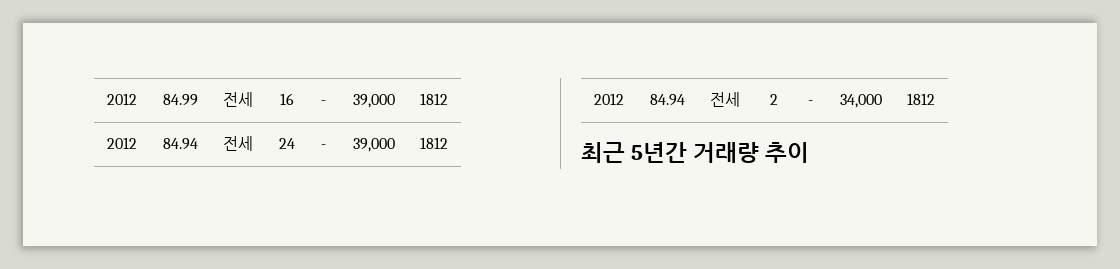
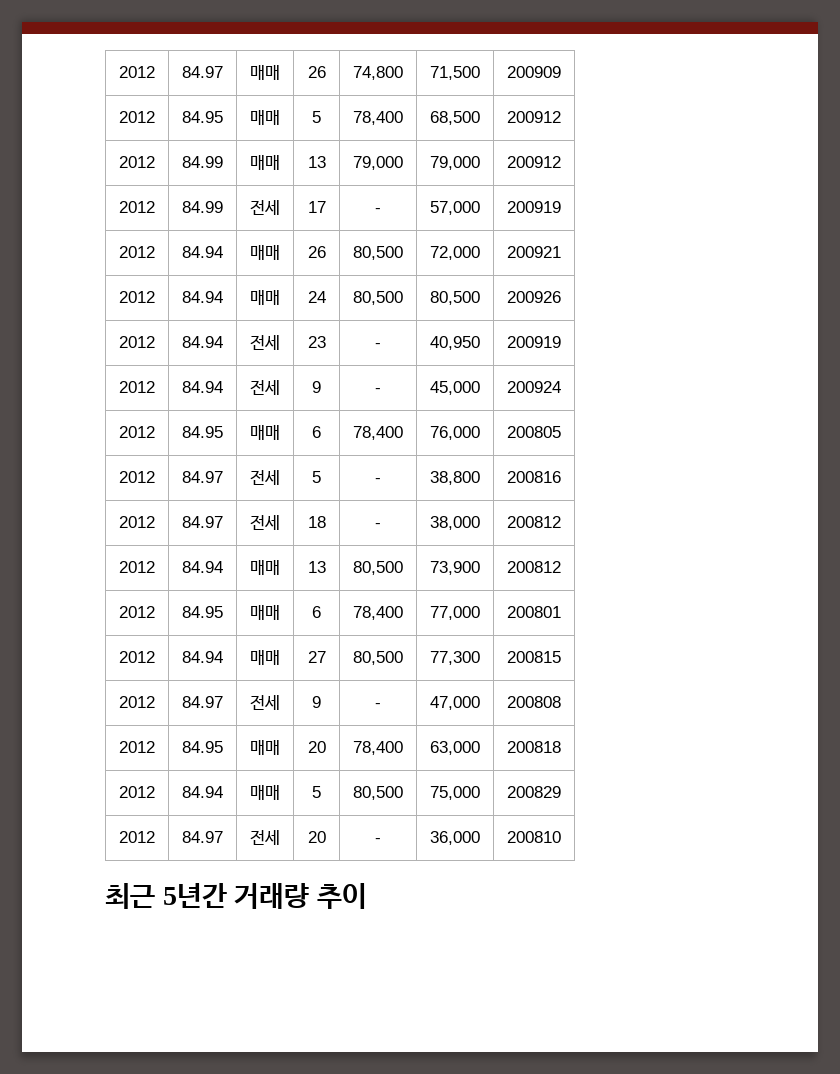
[107,93,137,105] 2012 -> [119,66,155,78] [182,66,223,78] [250,65,280,80] [307,66,326,78] [353,66,403,80] [430,66,480,80] [507,66,561,78] [119,111,155,123] [182,111,223,123] [250,110,280,125] [312,111,321,123] [353,111,403,125] [430,111,480,125] [507,111,561,123] [119,156,155,168] [182,156,223,168] [250,155,280,170] [307,156,326,168] [353,156,403,170] [430,156,480,170] [507,156,561,168] [119,201,155,213] 2012 | 84.97 | 매매 | 26 | 74,800 | 71,500 | 200909 // 2012 | 84.95 | 매매 | 5 | 78,400 | 68,500 | 200912 // 2012 | 84.99 | 매매 | 13 | 79,000 | 79,000 | 200912 // 2012
[279,93,294,105] [321,100,326,105] [352,94,395,108] [420,93,448,105] [107,137,137,149] [162,138,198,150] [223,136,253,151] [278,138,295,149] [321,144,326,149] [352,138,395,152] [420,137,448,149] [594,93,624,105] [649,94,685,106] [710,92,740,107] [769,94,778,105] [808,100,813,105] [839,94,882,108] [907,93,935,105] 16 | - | 39,000 | 1812 // 2012 | 84.94 | 전세 | 24 | - | 39,000 | 1812 // 2012 | 84.94 | 전세 | 2 | - | 34,000 | 1812 -> [307,201,326,213] [375,208,381,213] [430,201,480,215] [507,201,561,213] [119,246,155,258] [182,246,223,258] [250,245,280,260] [307,246,326,258] [353,246,403,260] [430,246,480,260] [507,246,561,258] [119,291,155,303] [182,291,223,303] [250,290,280,305] [307,291,326,303] [353,291,403,305] [430,291,480,305] [507,291,561,303] [119,336,155,348] [182,336,223,348] [250,335,280,350] [307,336,326,348] [375,343,381,348] [430,336,480,350] [507,336,561,348] [119,381,155,393] [182,381,223,393] [250,380,280,395] [312,381,321,393] [375,388,381,393] [430,381,480,395] [507,381,561,393] [119,426,155,438] [182,426,223,438] [250,425,280,440] [312,426,321,438] [353,426,403,440] [430,426,480,440] [507,426,561,438] [119,471,155,483] [182,471,223,483] [250,470,280,485] [312,471,321,483] [375,478,381,483] [430,471,480,485] [507,471,561,483] [119,516,155,528] [182,516,223,528] [250,515,280,530] [307,516,326,528] [375,523,381,528] [430,516,480,530] [507,516,561,528] [119,561,155,573] [182,561,223,573] [250,560,280,575] [307,561,326,573] [353,561,403,575] [430,561,480,575] [507,561,561,573] [119,606,155,618] [182,606,223,618] [250,605,280,620] [312,606,321,618] [353,606,403,620] [430,606,480,620] [507,606,561,618] [119,651,155,663] [182,651,223,663] [250,650,280,665] [307,651,326,663] [353,651,403,665] [430,651,480,665] [507,651,561,663] [119,696,155,708] [182,696,223,708] [250,695,280,710] [312,696,321,708] [375,703,381,708] [430,696,480,710] [507,696,561,708] [119,741,155,753] [182,741,223,753] [250,740,280,755] [307,741,326,753] [353,741,403,755] [430,741,480,755] [507,741,561,753] [119,786,155,798] [182,786,223,798] [250,785,280,800] [312,786,321,798] [353,786,403,800] [430,786,480,800] [507,786,561,798] [119,831,155,843] [182,831,223,843] [250,830,280,845] [307,831,326,843] [375,838,381,843] [430,831,480,845] [507,831,561,843] 17 | - | 57,000 | 200919 // 2012 | 84.94 | 매매 | 26 | 80,500 | 72,000 | 200921 // 2012 | 84.94 | 매매 | 24 | 80,500 | 80,500 | 200926 // 2012 | 84.94 | 전세 | 23 | - | 40,950 | 200919 // 2012 | 84.94 | 전세 | 9 | - | 45,000 | 200924 // 2012 | 84.95 | 매매 | 6 | 78,400 | 76,000 | 200805 // 2012 | 84.97 | 전세 | 5 | - | 38,800 | 200816 // 2012 | 84.97 | 전세 | 18 | - | 38,000 | 200812 // 2012 | 84.94 | 매매 | 13 | 80,500 | 73,900 | 200812 // 2012 | 84.95 | 매매 | 6 | 78,400 | 77,000 | 200801 // 2012 | 84.94 | 매매 | 27 | 80,500 | 77,300 | 200815 // 2012 | 84.97 | 전세 | 9 | - | 47,000 | 200808 // 2012 | 84.95 | 매매 | 20 | 78,400 | 63,000 | 200818 // 2012 | 84.94 | 매매 | 5 | 80,500 | 75,000 | 200829 // 2012 | 84.97 | 전세 | 20 | - | 36,000 | 200810

